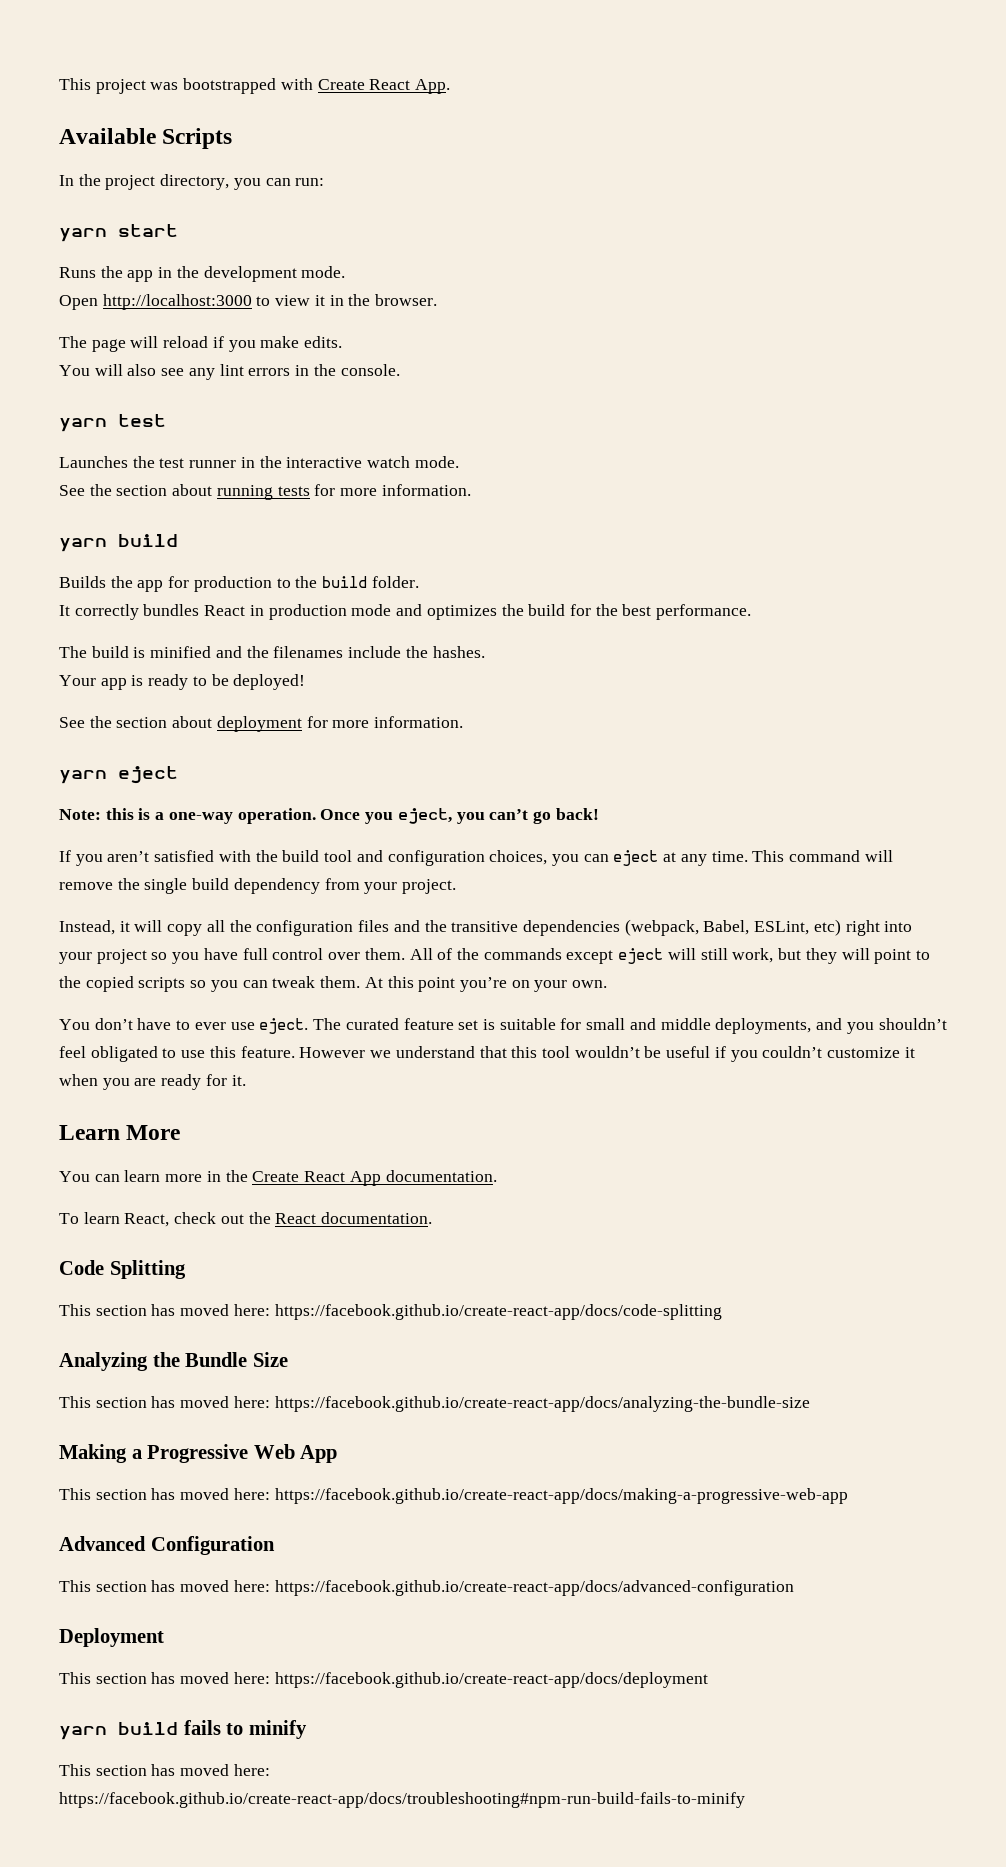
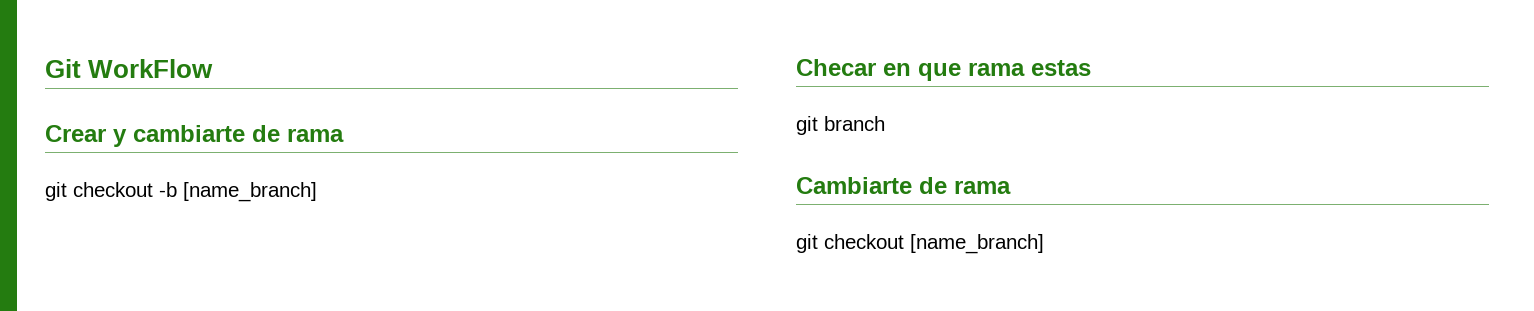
[59,78,451,94] [59,128,233,149] [59,174,325,190] [59,224,178,242] [59,266,346,282] [59,294,438,310] [59,336,343,352] [59,364,400,380] [59,414,166,432] [59,456,459,468] [59,484,471,500] [59,534,178,552] [59,576,419,592] [59,604,752,620] [59,646,485,658] [59,674,306,690] [59,716,464,732] [59,766,178,784] [59,808,599,824] [59,850,893,866] [59,878,457,894] [59,919,913,936] [59,948,930,964] [59,976,608,992] [59,1018,947,1034] [59,1046,915,1062] [59,1074,246,1090] [59,1125,181,1140] [59,1170,497,1186] [59,1212,433,1227] [59,1260,186,1279] [59,1304,722,1320] [59,1352,288,1371] [59,1396,810,1412] [59,1444,338,1463] [59,1488,848,1504] [59,1536,275,1555] [59,1580,794,1596] [59,1628,164,1647] [59,1672,708,1688] [59,1720,307,1740] [59,1764,270,1776] [59,1792,745,1808] This project was bootstrapped with Create React App. // Available Scripts // In the project directory, you can run: // yarn start // Runs the app in the development mode. // Open http://localhost:3000 to view it in the browser. // The page will reload if you make edits. // You will also see any lint errors in the console. // yarn test // Launches the test runner in the interactive watch mode. // See the section about running tests for more information. // yarn build // Builds the app for production to the build folder. // It correctly bundles React in production mode and optimizes the build for the best performance. // The build is minified and the filenames include the hashes. // Your app is ready to be deployed! // See the section about deployment for more information. // yarn eject // Note: this is a one-way operation. Once you eject, you can’t go back! // If you aren’t satisfied with the build tool and configuration choices, you can eject at any time. This command will remove the single build dependency from your project. // Instead, it will copy all the configuration files and the transitive dependencies (webpack, Babel, ESLint, etc) right into your project so you have full control over them. All of the commands except eject will still work, but they will point to the copied scripts so you can tweak them. At this point you’re on your own. // You don’t have to ever use eject. The curated feature set is suitable for small and middle deployments, and you shouldn’t feel obligated to use this feature. However we understand that this tool wouldn’t be useful if you couldn’t customize it when you are ready for it. // Learn More // You can learn more in the Create React App documentation. // To learn React, check out the React documentation. // Code Splitting // This section has moved here: https://facebook.github.io/create-react-app/docs/code-splitting // Analyzing the Bundle Size // This section has moved here: https://facebook.github.io/create-react-app/docs/analyzing-the-bundle-size // Making a Progressive Web App // This section has moved here: https://facebook.github.io/create-react-app/docs/making-a-progressive-web-app // Advanced Configuration // This section has moved here: https://facebook.github.io/create-react-app/docs/advanced-configuration // Deployment // This section has moved here: https://facebook.github.io/create-react-app/docs/deployment // yarn build fails to minify // This section has moved here: https://facebook.github.io/create-react-app/docs/troubleshooting#npm-run-build-fails-to-minify -> [45,59,214,78] [45,125,344,147] [45,182,317,202] [796,59,1091,81] [796,116,885,135] [796,177,1011,194] [796,234,1044,254] Git WorkFlow // Crear y cambiarte de rama // git checkout -b [name_branch] // Checar en que rama estas // git branch // Cambiarte de rama // git checkout [name_branch]

